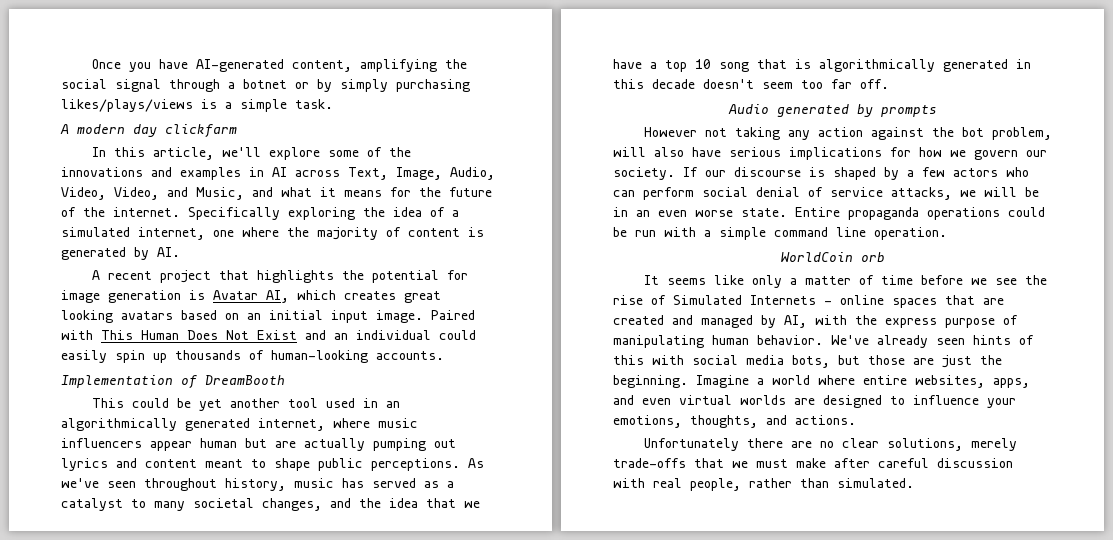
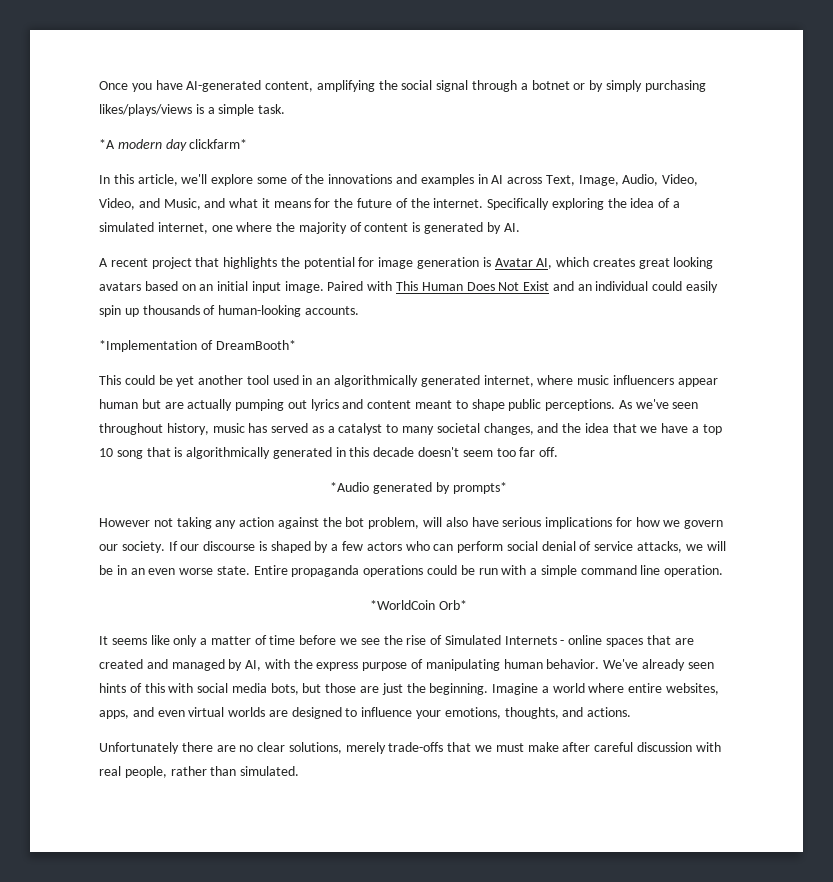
[60,124,69,134] A -> [99,139,115,149] *A
[165,124,237,138] clickfarm -> [189,139,248,149] clickfarm*
[61,375,285,389] Implementation of DreamBooth -> [99,340,296,352] *Implementation of DreamBooth*
[727,104,937,117] Audio generated by prompts -> [330,482,507,494] *Audio generated by prompts*
[780,252,885,262] WorldCoin orb -> [370,600,467,610] *WorldCoin Orb*

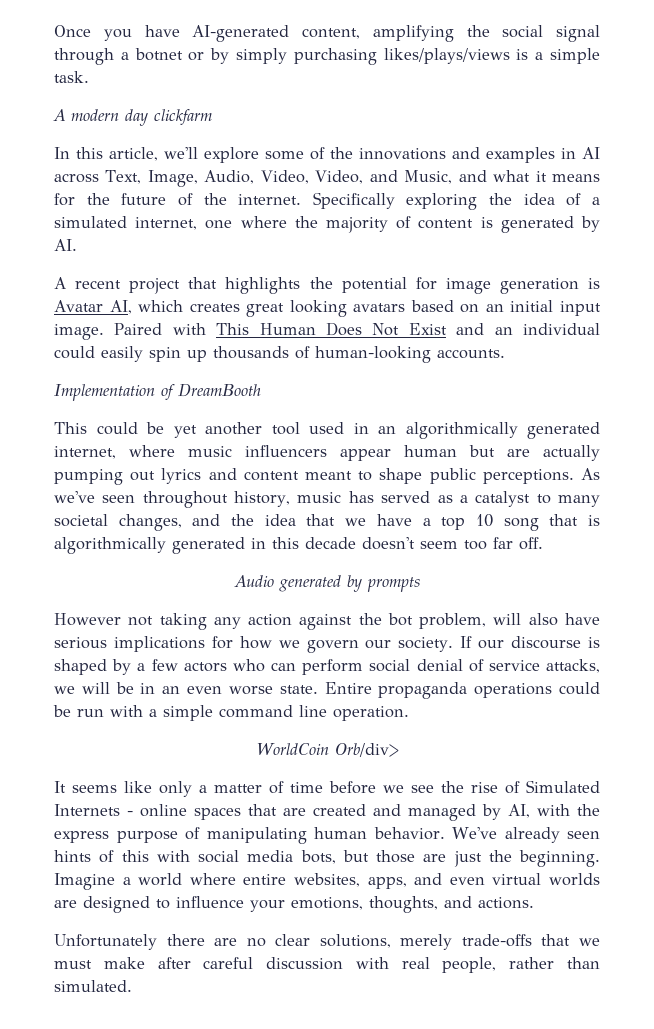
[99,139,115,149] *A -> [53,109,66,121] A
[189,139,248,149] clickfarm* -> [154,109,212,126] clickfarm
[99,340,296,352] *Implementation of DreamBooth* -> [54,383,261,401] Implementation of DreamBooth
[330,482,507,494] *Audio generated by prompts* -> [233,575,420,592] Audio generated by prompts
[370,600,467,610] *WorldCoin Orb* -> [255,743,399,757] WorldCoin Orb/div>

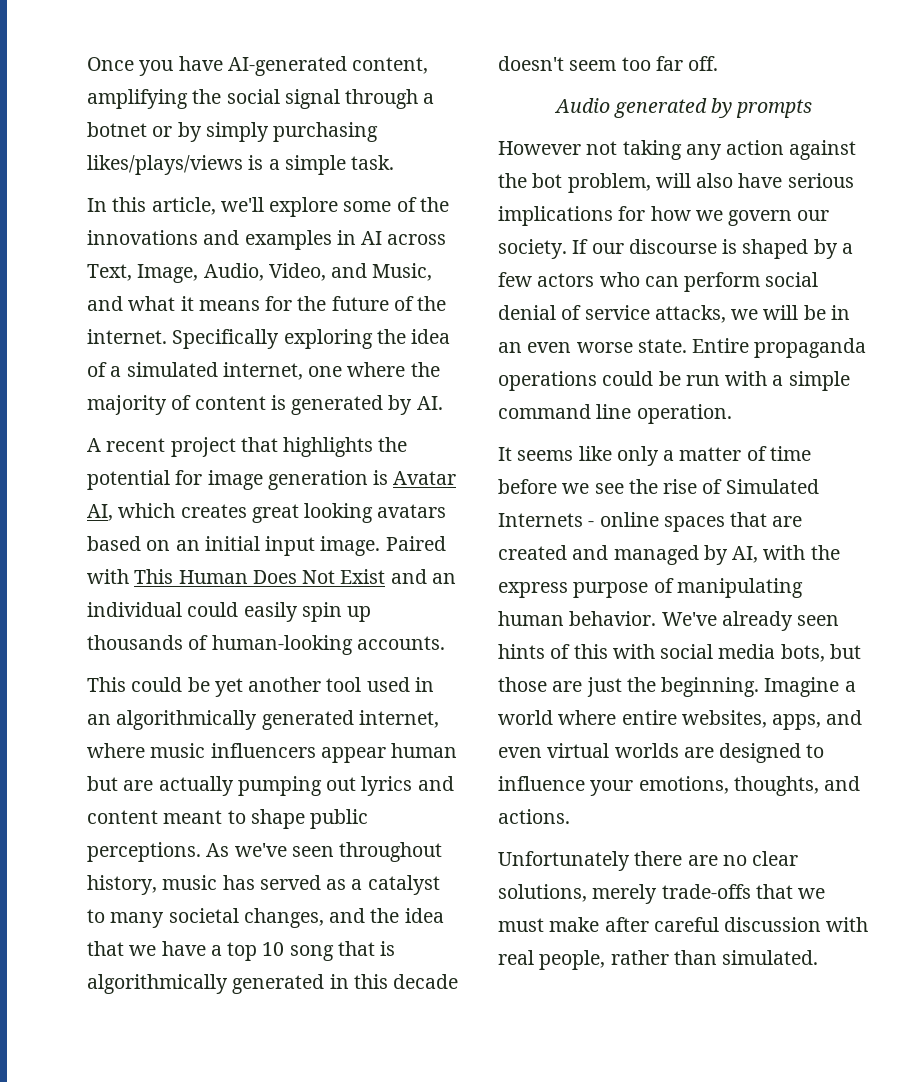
[53,109,212,126] // A modern day clickfarm -> (395, 162) none
[315,170,364,184] Video, -> (326, 272) none
[54,383,261,401] // Implementation of DreamBooth -> (445, 643) none
[255,743,399,757] // WorldCoin Orb/div> -> (732, 414) none

